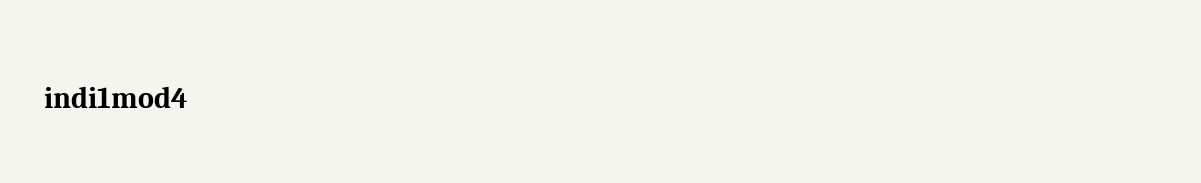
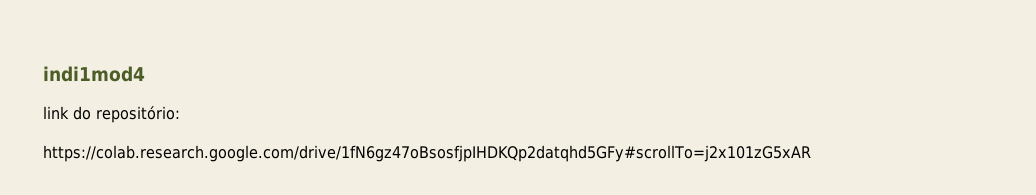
(188, 97) none -> [43,106,180,123] [43,145,811,162] // link do repositório: // https://colab.research.google.com/drive/1fN6gz47oBsosfjpIHDKQp2datqhd5GFy#scrollTo=j2x101zG5xAR

